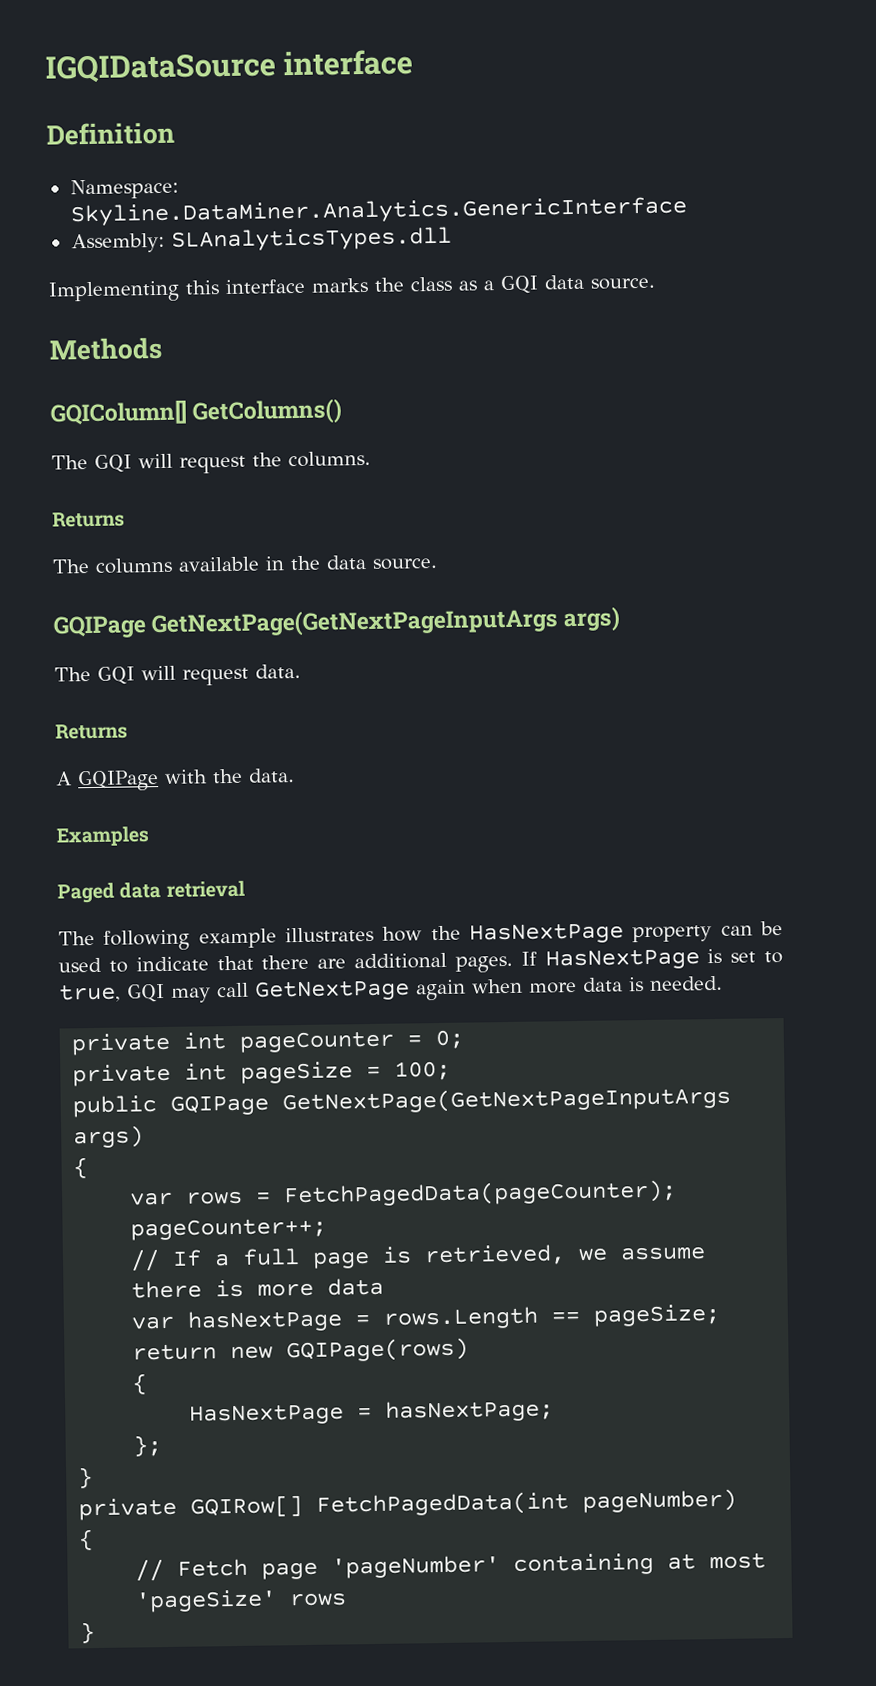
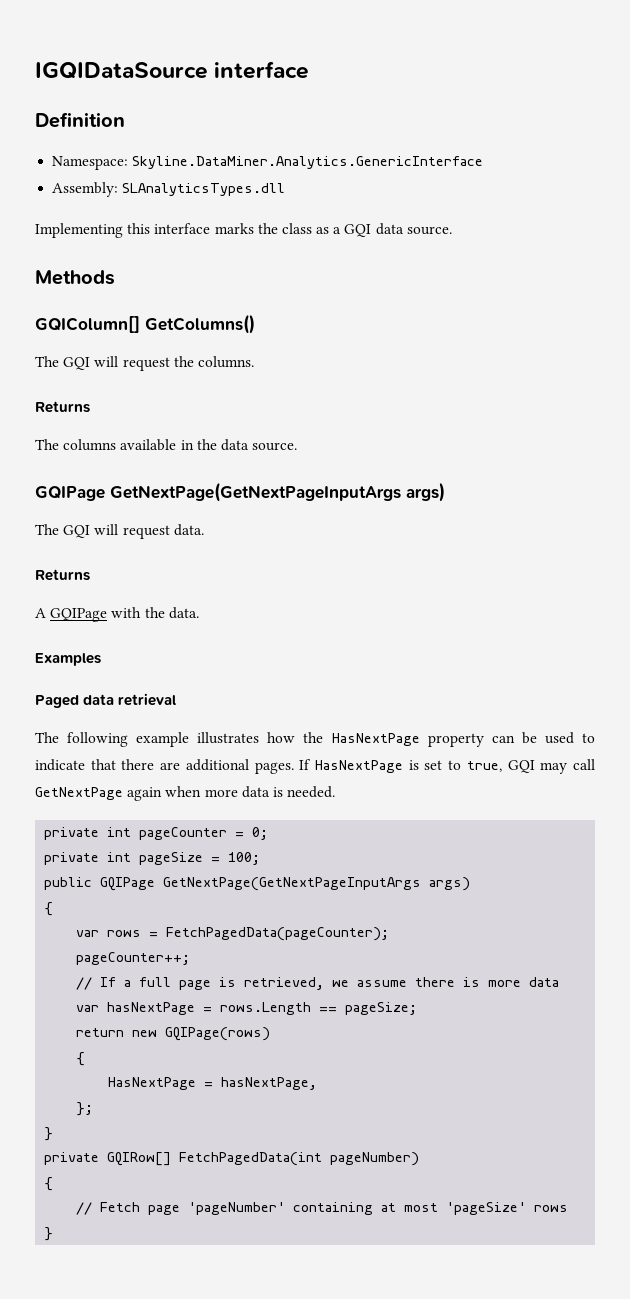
[385,1399,555,1423] hasNextPage; -> [221,1077,318,1090] hasNextPage,

